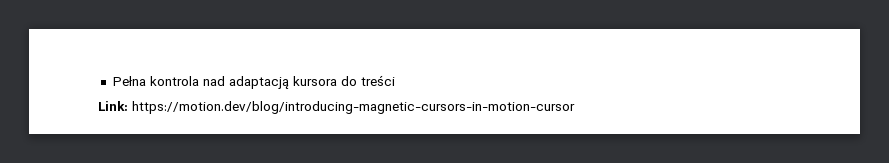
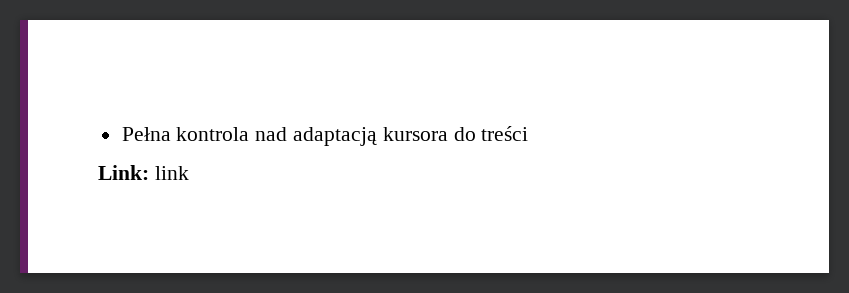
[132,101,575,114] https://motion.dev/blog/introducing-magnetic-cursors-in-motion-cursor -> [154,166,189,180] link

